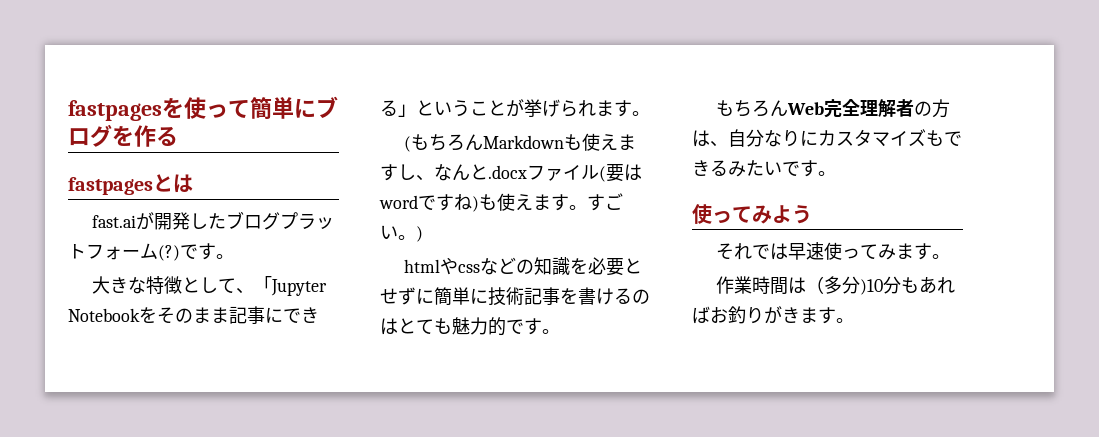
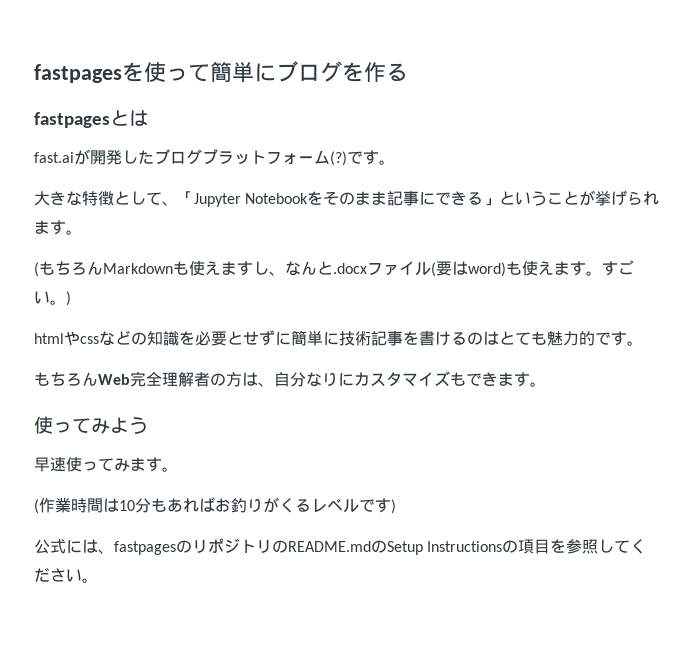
[379,194,479,212] wordですね) -> [468,262,506,277] word)
[710,160,800,177] るみたいで -> [498,372,514,386] ま
[715,243,788,260] それでは -> (148, 425) none
(950, 256) none -> [34,499,39,514] (
[805,276,883,295] （多分)10 -> [119,500,135,511] 10
[782,307,836,324] きます -> [279,498,396,514] [34,538,647,555] [34,568,82,582] くるレベルです) // 公式には、fastpagesのリポジトリのREADME.mdのSetup Instructionsの項目を参照してください

